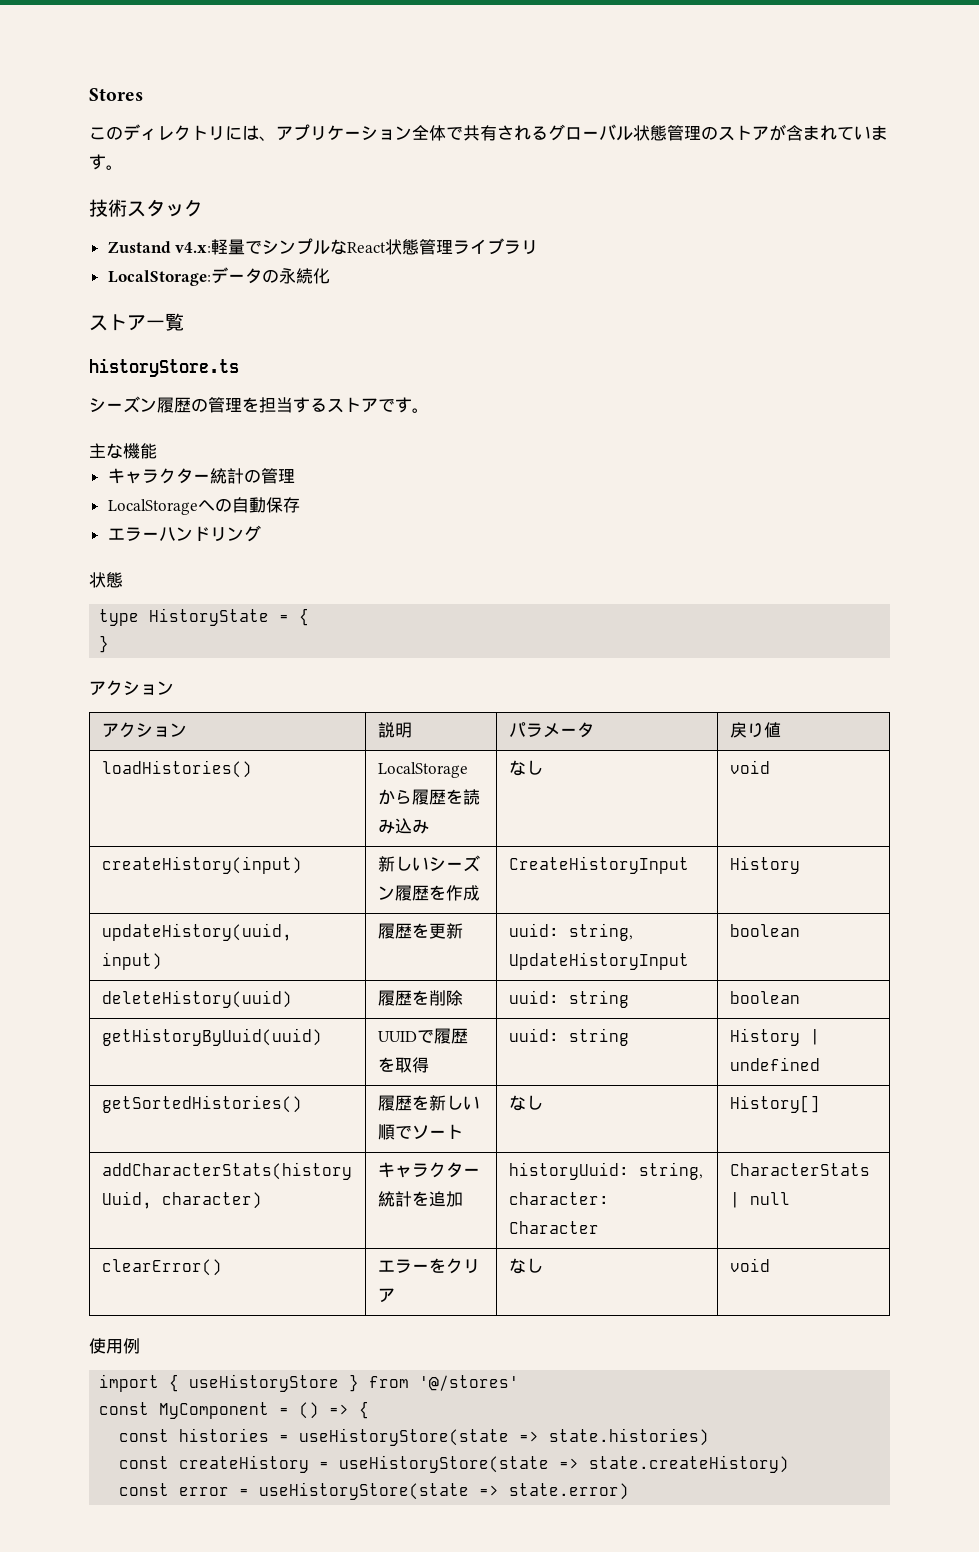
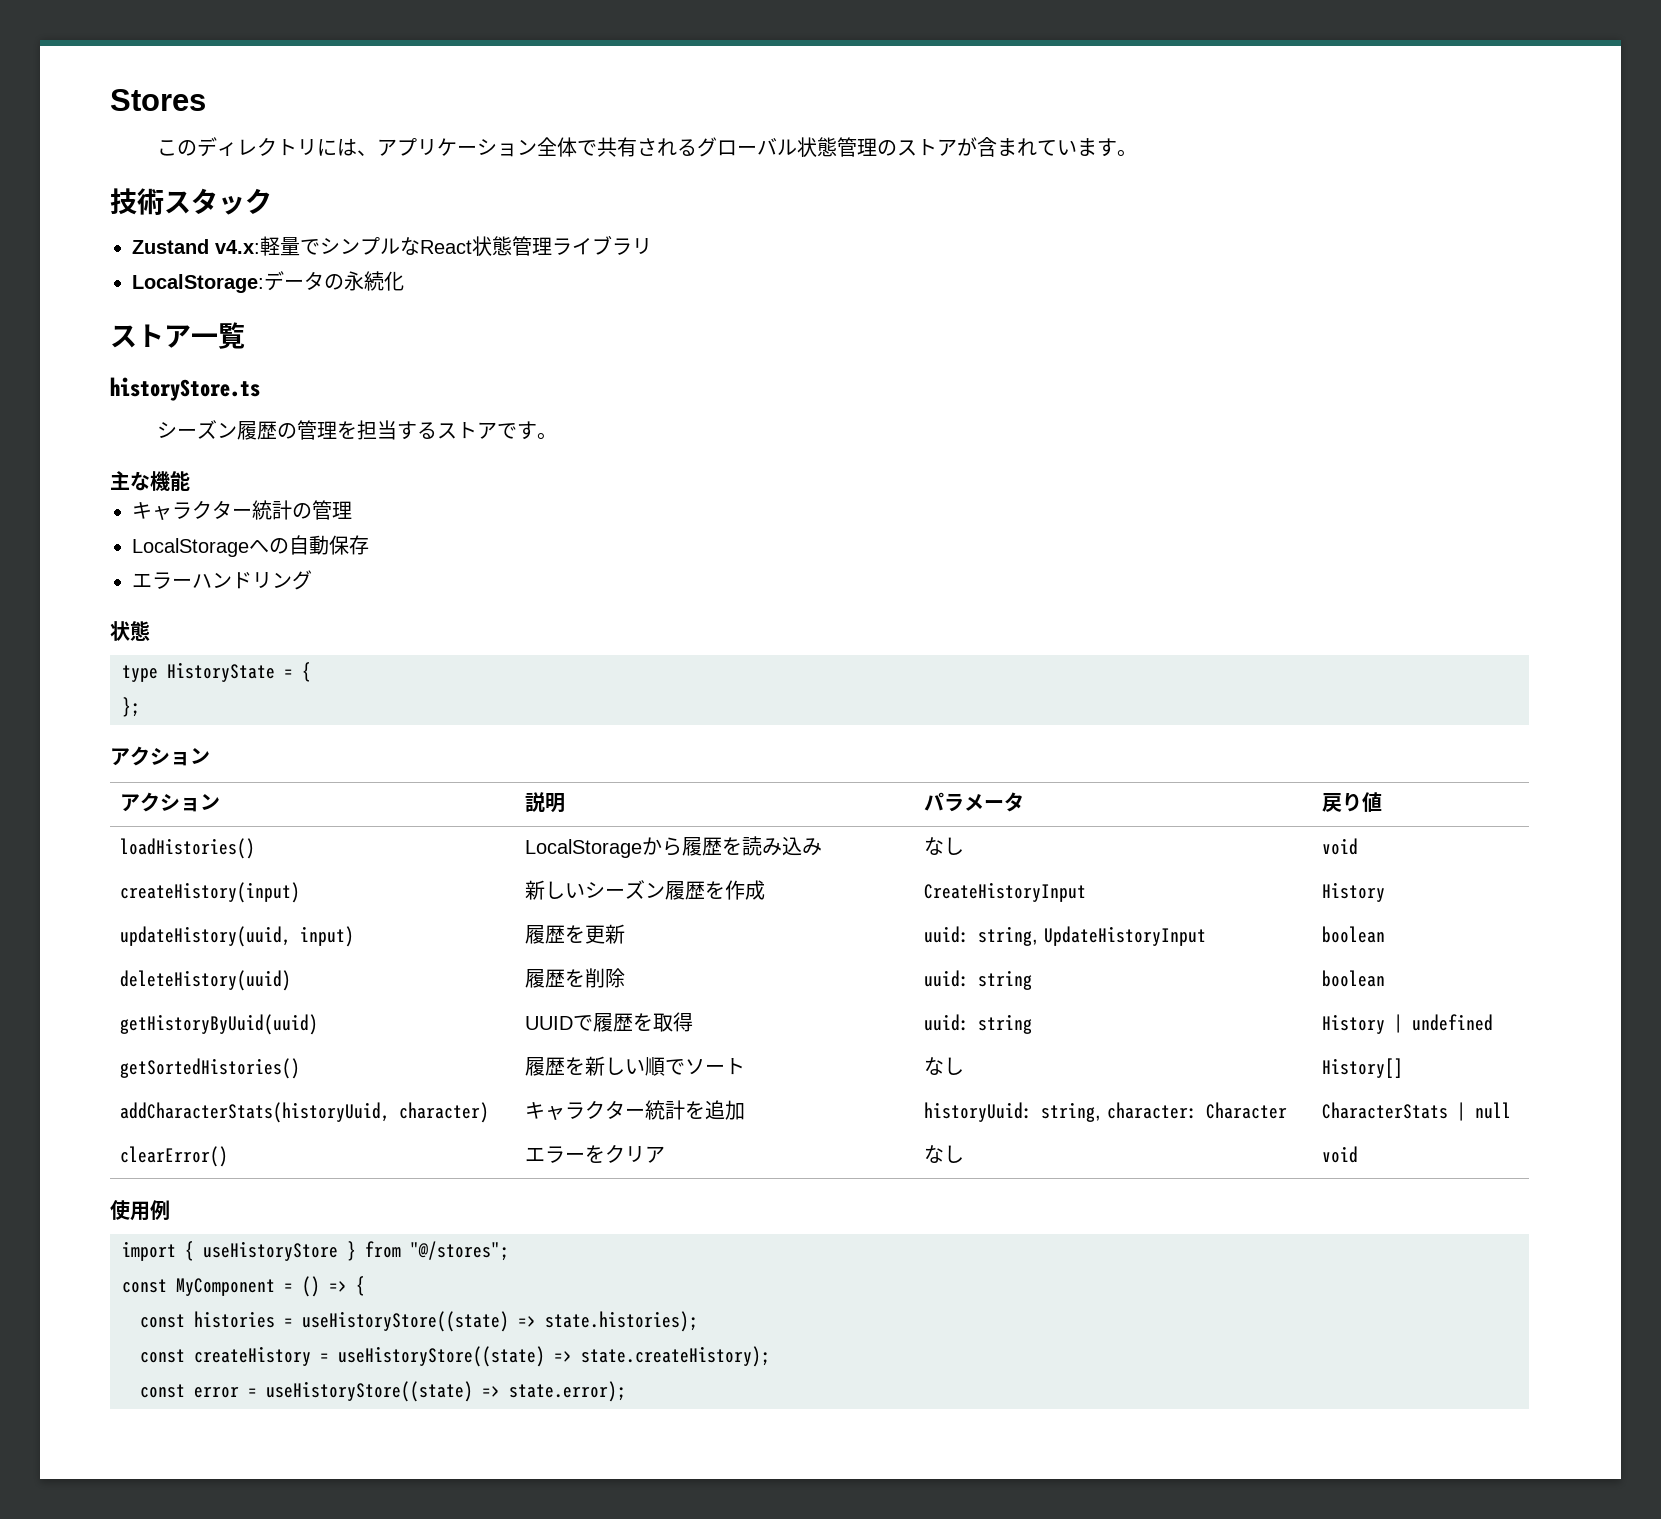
[99,635,110,653] } -> [122,697,140,717] };
[419,1375,520,1391] '@/stores' -> [410,1241,509,1261] "@/stores";
[299,1428,710,1446] useHistoryStore(state => state.histories) -> [302,1311,698,1332] useHistoryStore((state) => state.histories);
[339,1455,790,1473] useHistoryStore(state => state.createHistory) -> [338,1346,770,1367] useHistoryStore((state) => state.createHistory);
[259,1482,630,1500] useHistoryStore(state => state.error) -> [266,1381,626,1402] useHistoryStore((state) => state.error);

